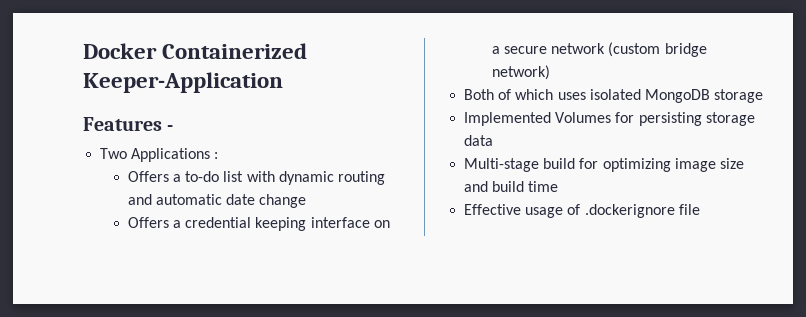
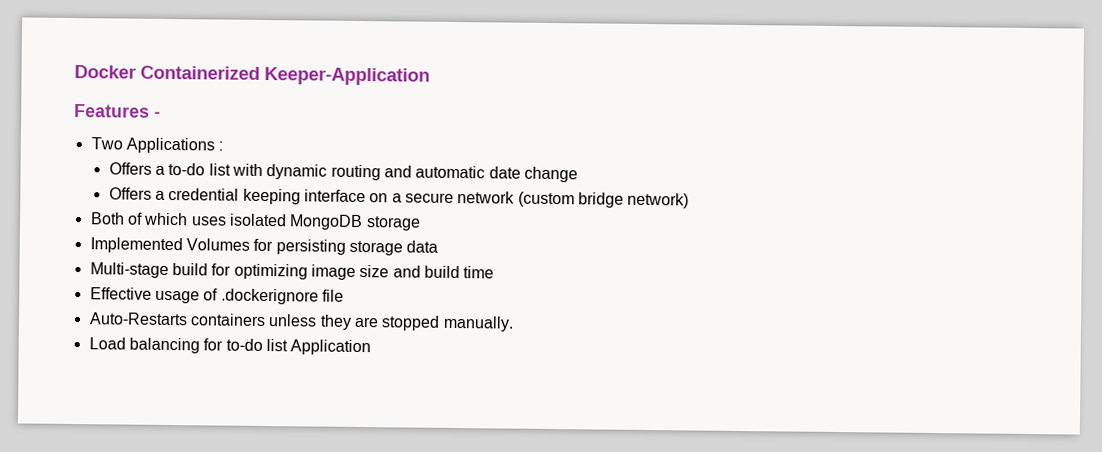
(700, 209) none -> [88,312,514,332] [88,337,372,356] // Auto-Restarts containers unless they are stopped manually. // Load balancing for to-do list Application

